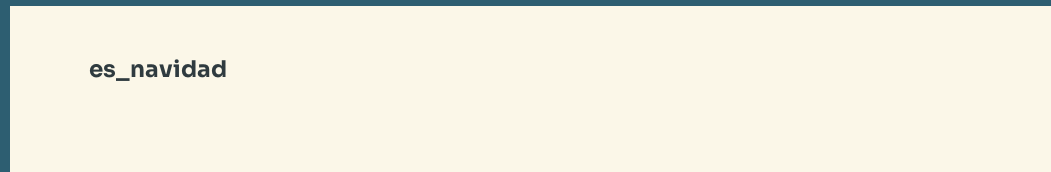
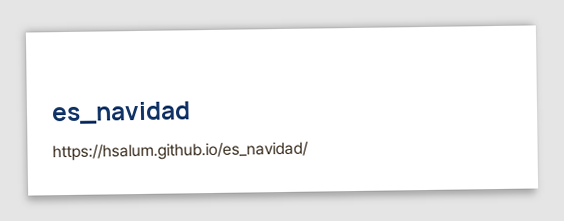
(227, 70) none -> [52,141,309,162] // https://hsalum.github.io/es_navidad/

